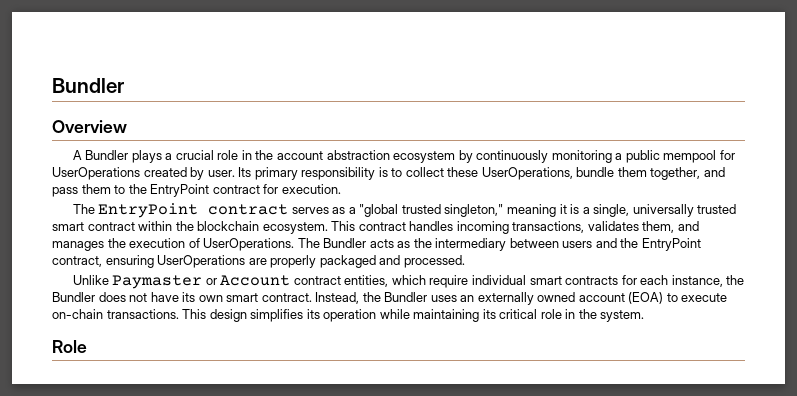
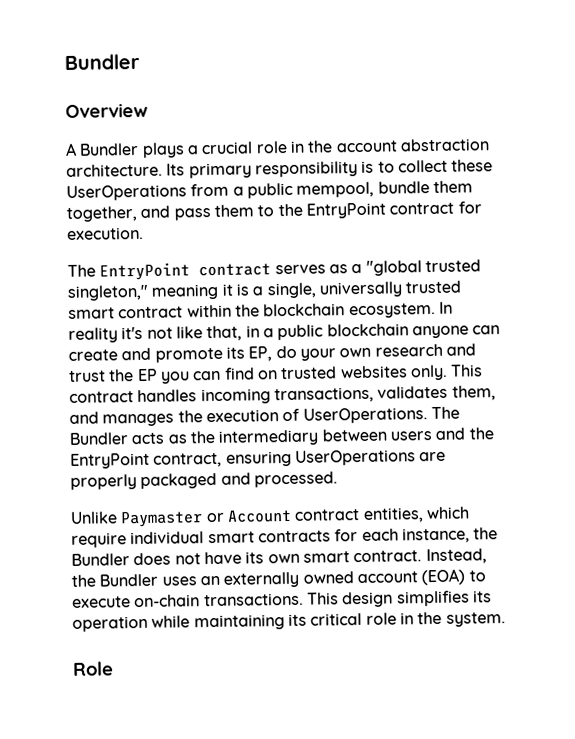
[393,150,735,163] [52,167,235,180] ecosystem by continuously monitoring a public mempool for UserOperations created by user. -> [66,163,163,177] architecture.
[481,167,573,180] UserOperations, -> [66,181,375,201] UserOperations from a public mempool,
(328, 228) none -> [438,301,453,314] [68,323,501,343] [68,343,476,363] [68,364,448,384] In reality it's not like that, in a public blockchain anyone can create and promote its EP, do your own research and trust the EP you can find on trusted websites only.

